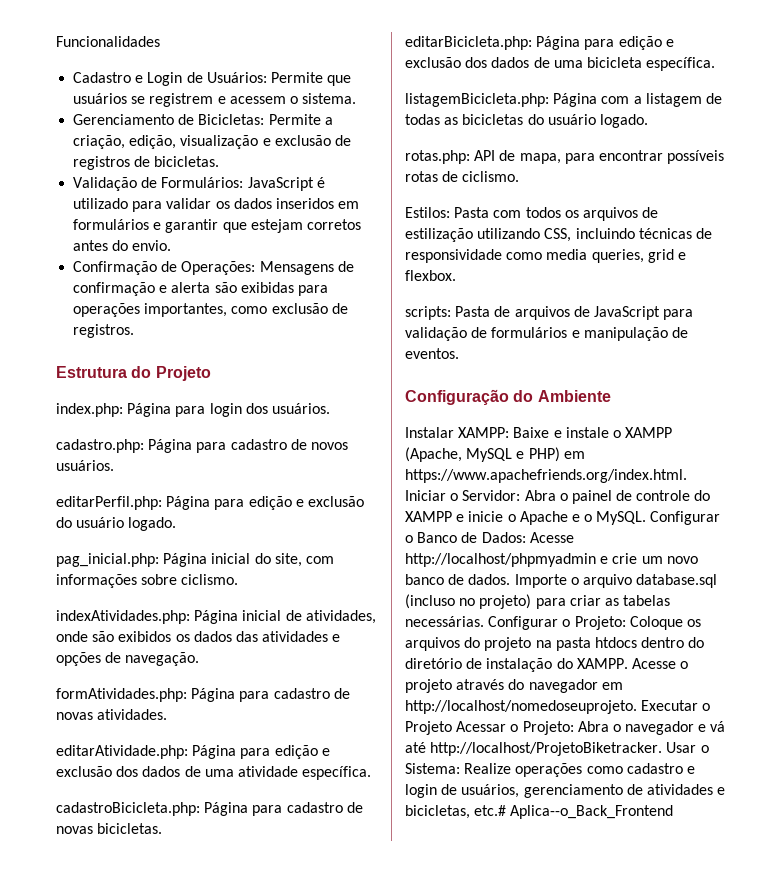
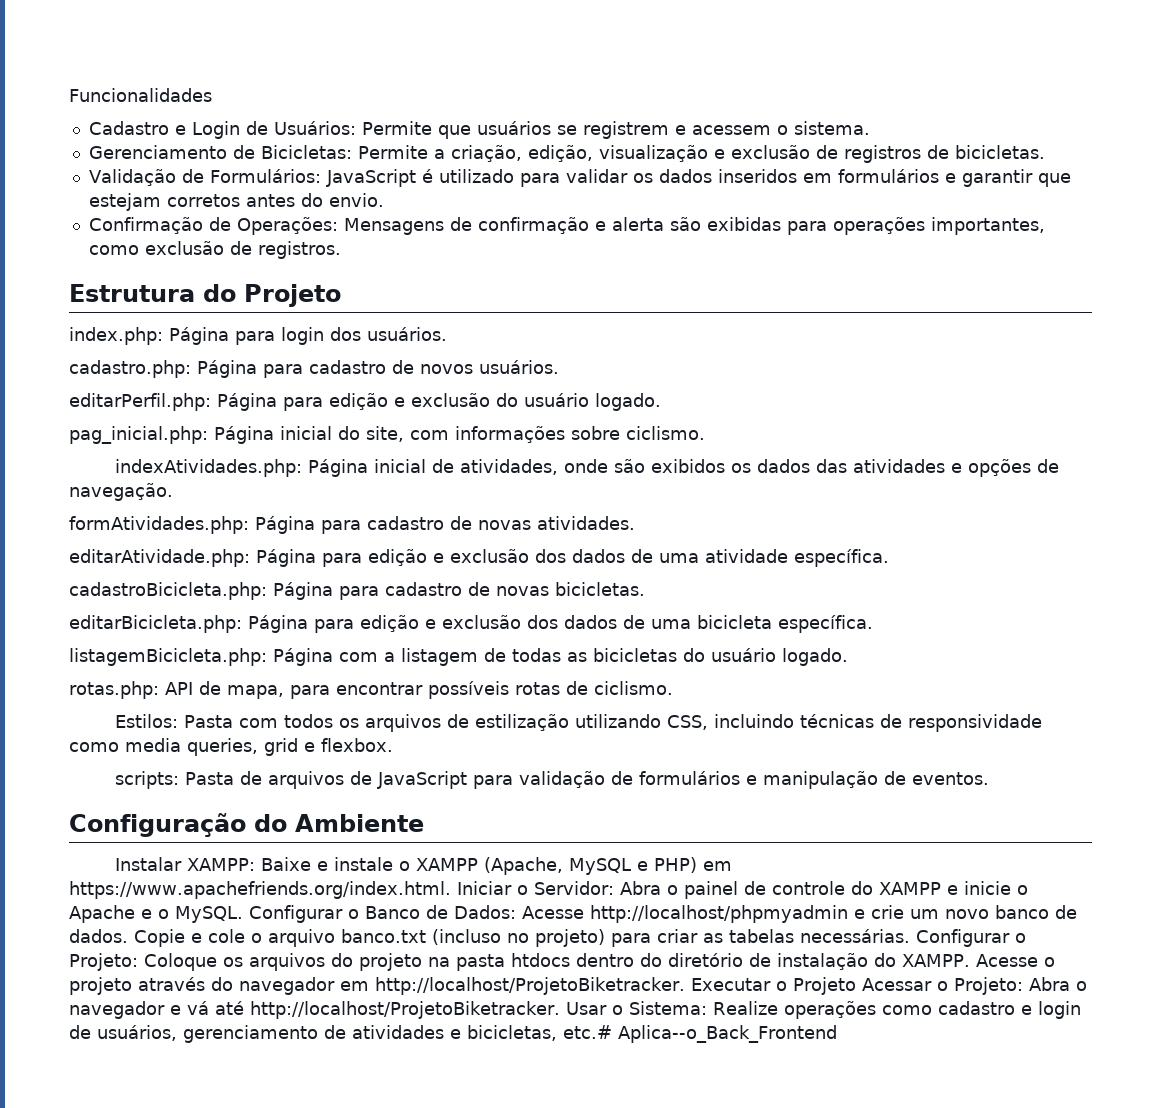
[514,574,567,588] Importe -> [134,929,245,947] Copie e cole
[636,574,718,588] database.sql -> [341,929,426,943] banco.txt
[405,700,637,714] http://localhost/nomedoseuprojeto. -> [375,977,685,995] http://localhost/ProjetoBiketracker.

